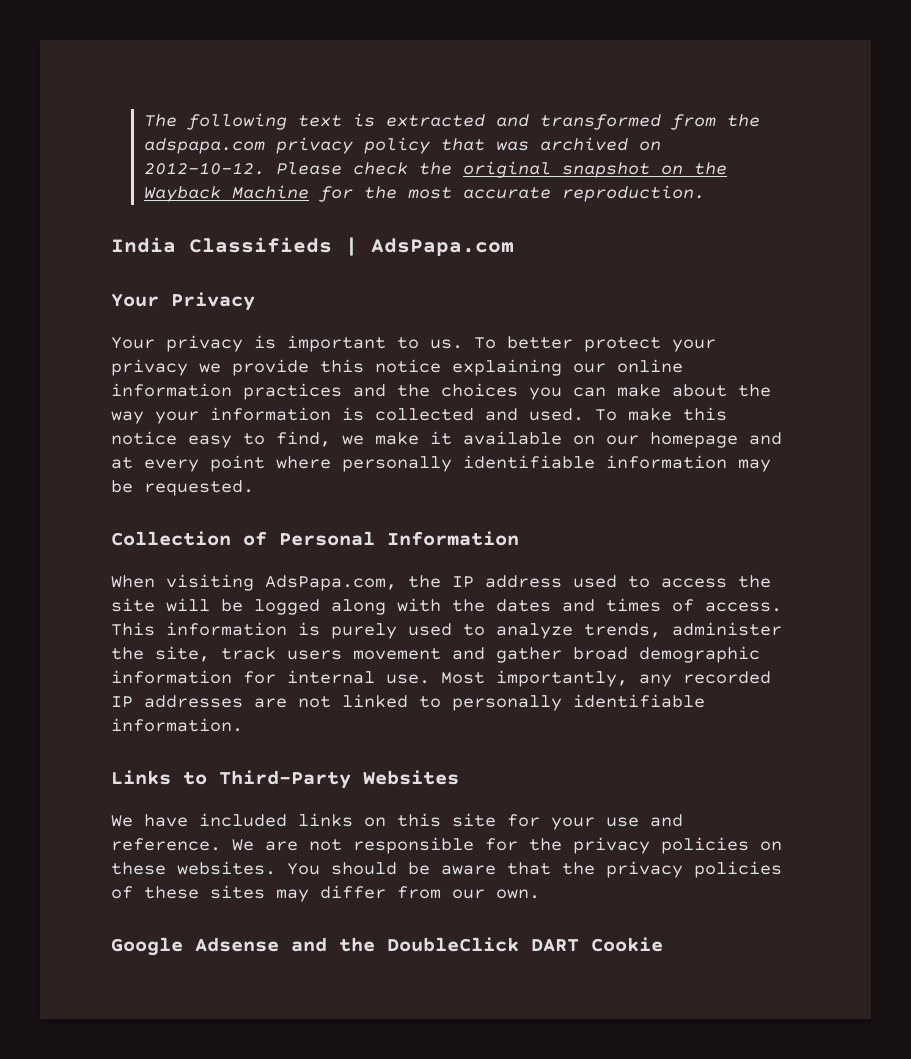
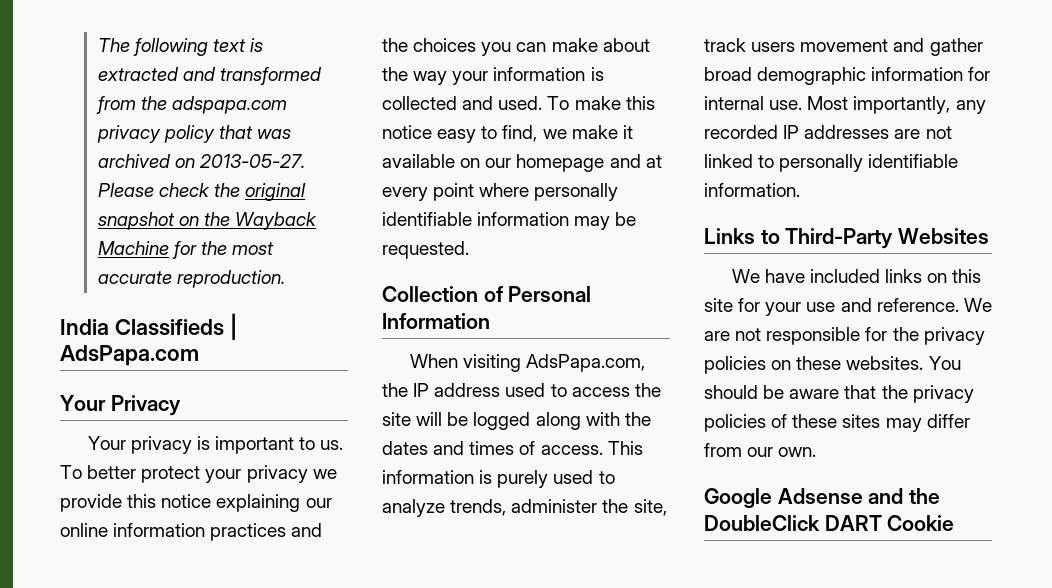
[144,162,266,175] 2012-10-12. -> [198,154,305,168] 2013-05-27.

